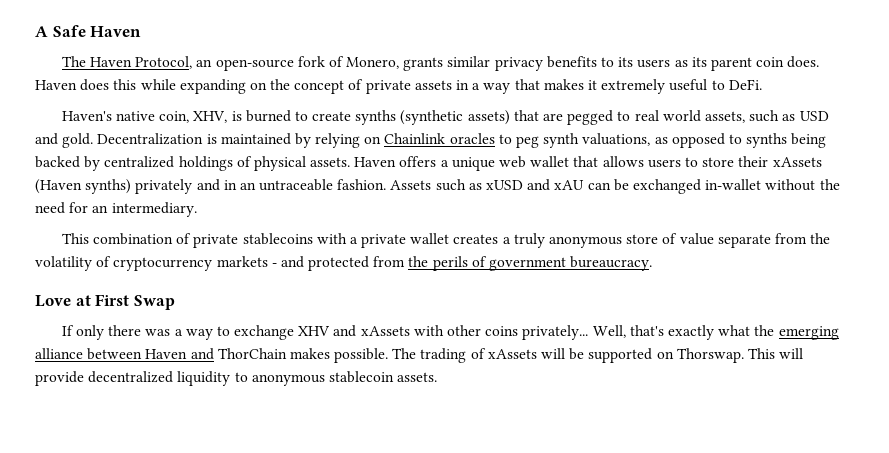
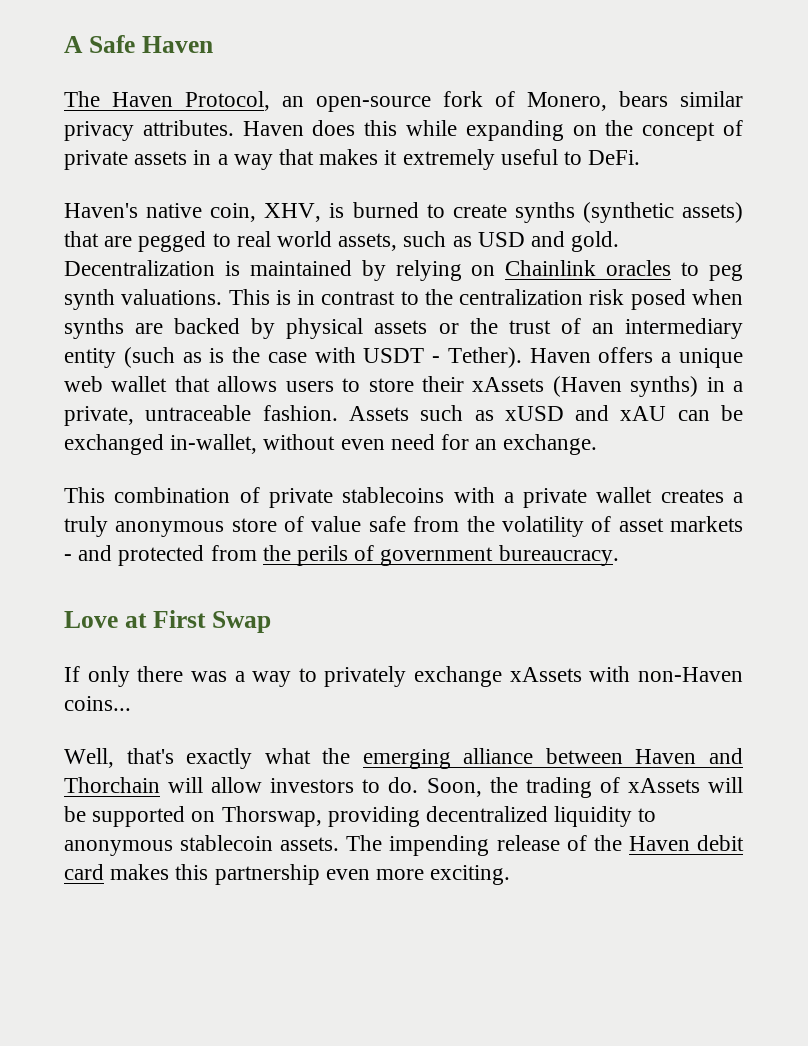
[403,57,444,71] grants -> [619,91,668,107] bears
[546,56,820,71] benefits to its users as its parent coin does. -> [142,120,234,136] attributes.
[582,133,827,148] [35,156,351,171] valuations, as opposed to synths being backed by centralized holdings of physical assets. -> [121,289,743,310] [64,318,743,339] [64,347,522,368] valuations. This is in contrast to the centralization risk posed when synths are backed by physical assets or the trust of an intermediary entity (such as is the case with USDT - Tether).
[135,179,256,194] privately and in an -> [706,377,743,392] [64,406,134,426] in a private,
[705,179,840,191] in-wallet without the -> [170,434,385,454] in-wallet, without even
[111,202,197,217] intermediary. -> [503,434,598,455] exchange.
[717,234,771,248] separate -> [368,516,406,532] safe
[113,257,213,271] cryptocurrency -> [618,518,664,532] asset
[234,325,589,340] exchange XHV and xAssets with other coins privately... -> [324,666,743,687] [64,696,131,711] privately exchange xAssets with non-Haven coins... //
[217,348,417,363] ThorChain makes possible. The -> [64,777,518,797] Thorchain will allow investors to do. Soon, the
[676,348,804,363] [35,371,84,386] Thorswap. This will provide -> [221,806,420,827] Thorswap, providing
(438, 377) none -> [346,835,744,856] [64,864,511,885] The impending release of the Haven debit card makes this partnership even more exciting.

